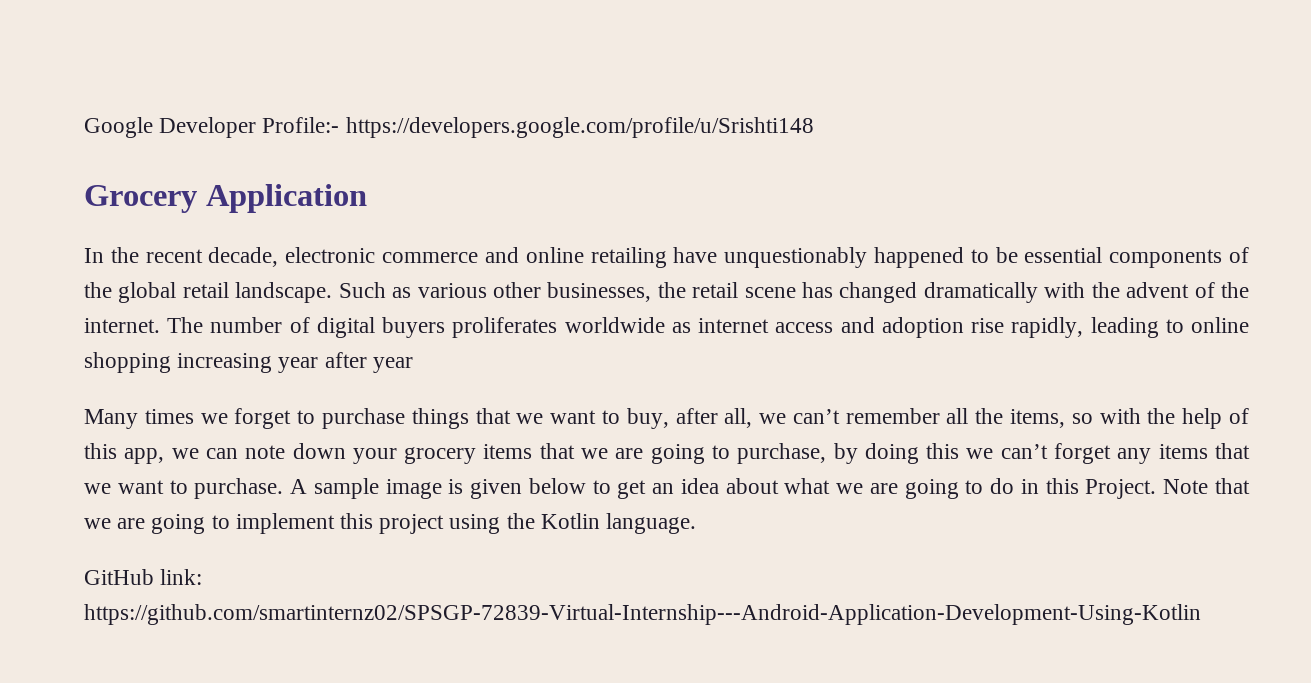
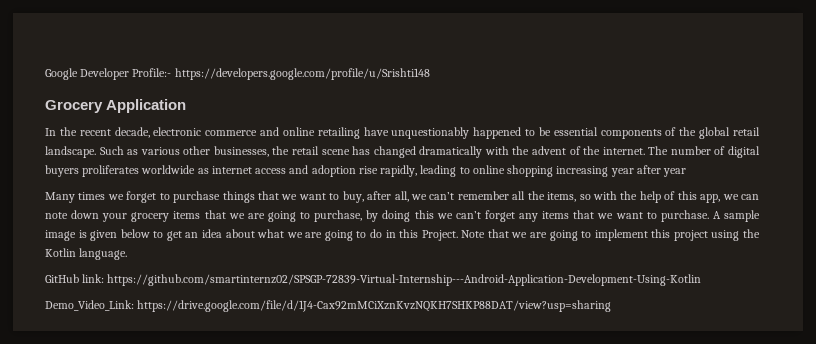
(1201, 614) none -> [45,300,612,312] // Demo_Video_Link: https://drive.google.com/file/d/1J4-Cax92mMCiXznKvzNQKH7SHKP88DAT/view?usp=sharing

